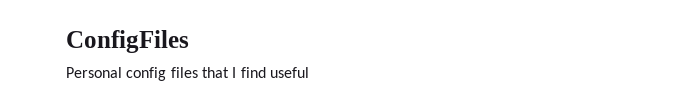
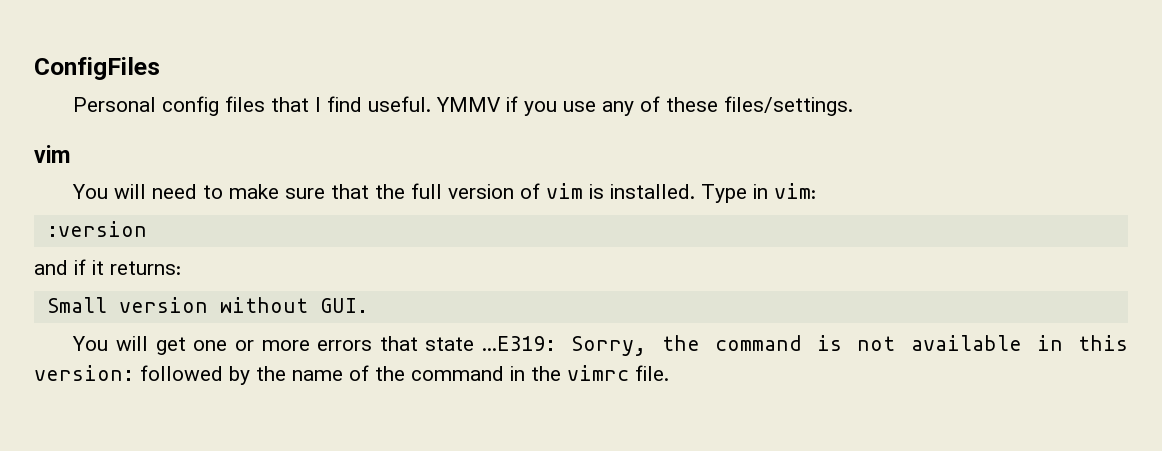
[269,67,309,78] useful -> [368,96,854,116] [34,145,70,163] [72,183,817,203] [46,221,147,237] [34,259,181,275] [46,297,368,313] [72,335,1129,356] [34,365,669,385] useful. YMMV if you use any of these files/settings. // vim // You will need to make sure that the full version of vim is installed. Type in vim: // :version // and if it returns: // Small version without GUI. // You will get one or more errors that state ...E319: Sorry, the command is not available in this version: followed by the name of the command in the vimrc file.

